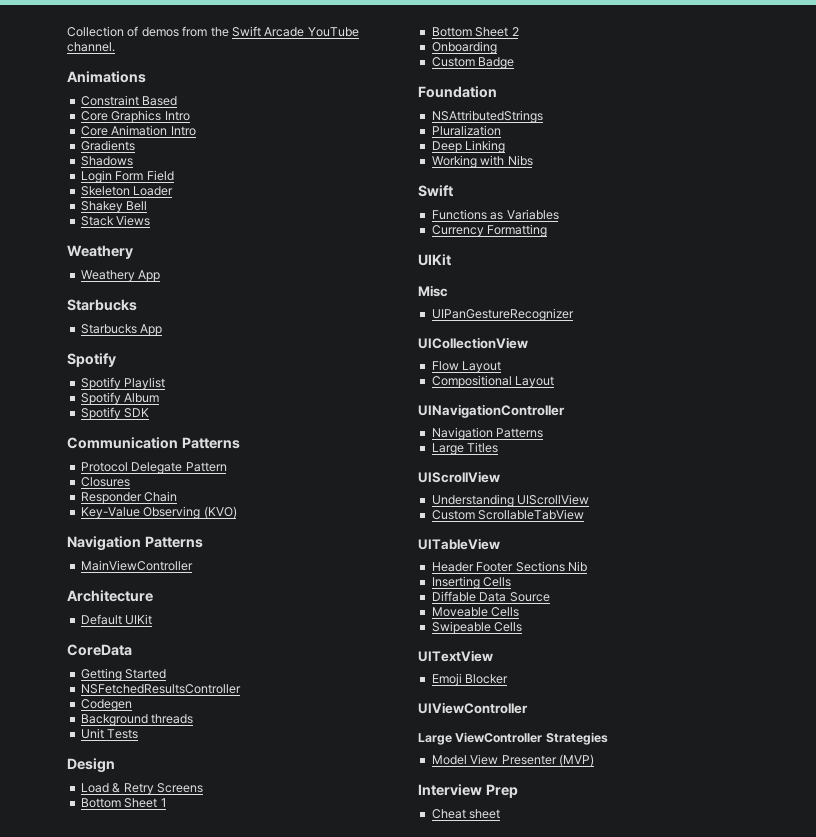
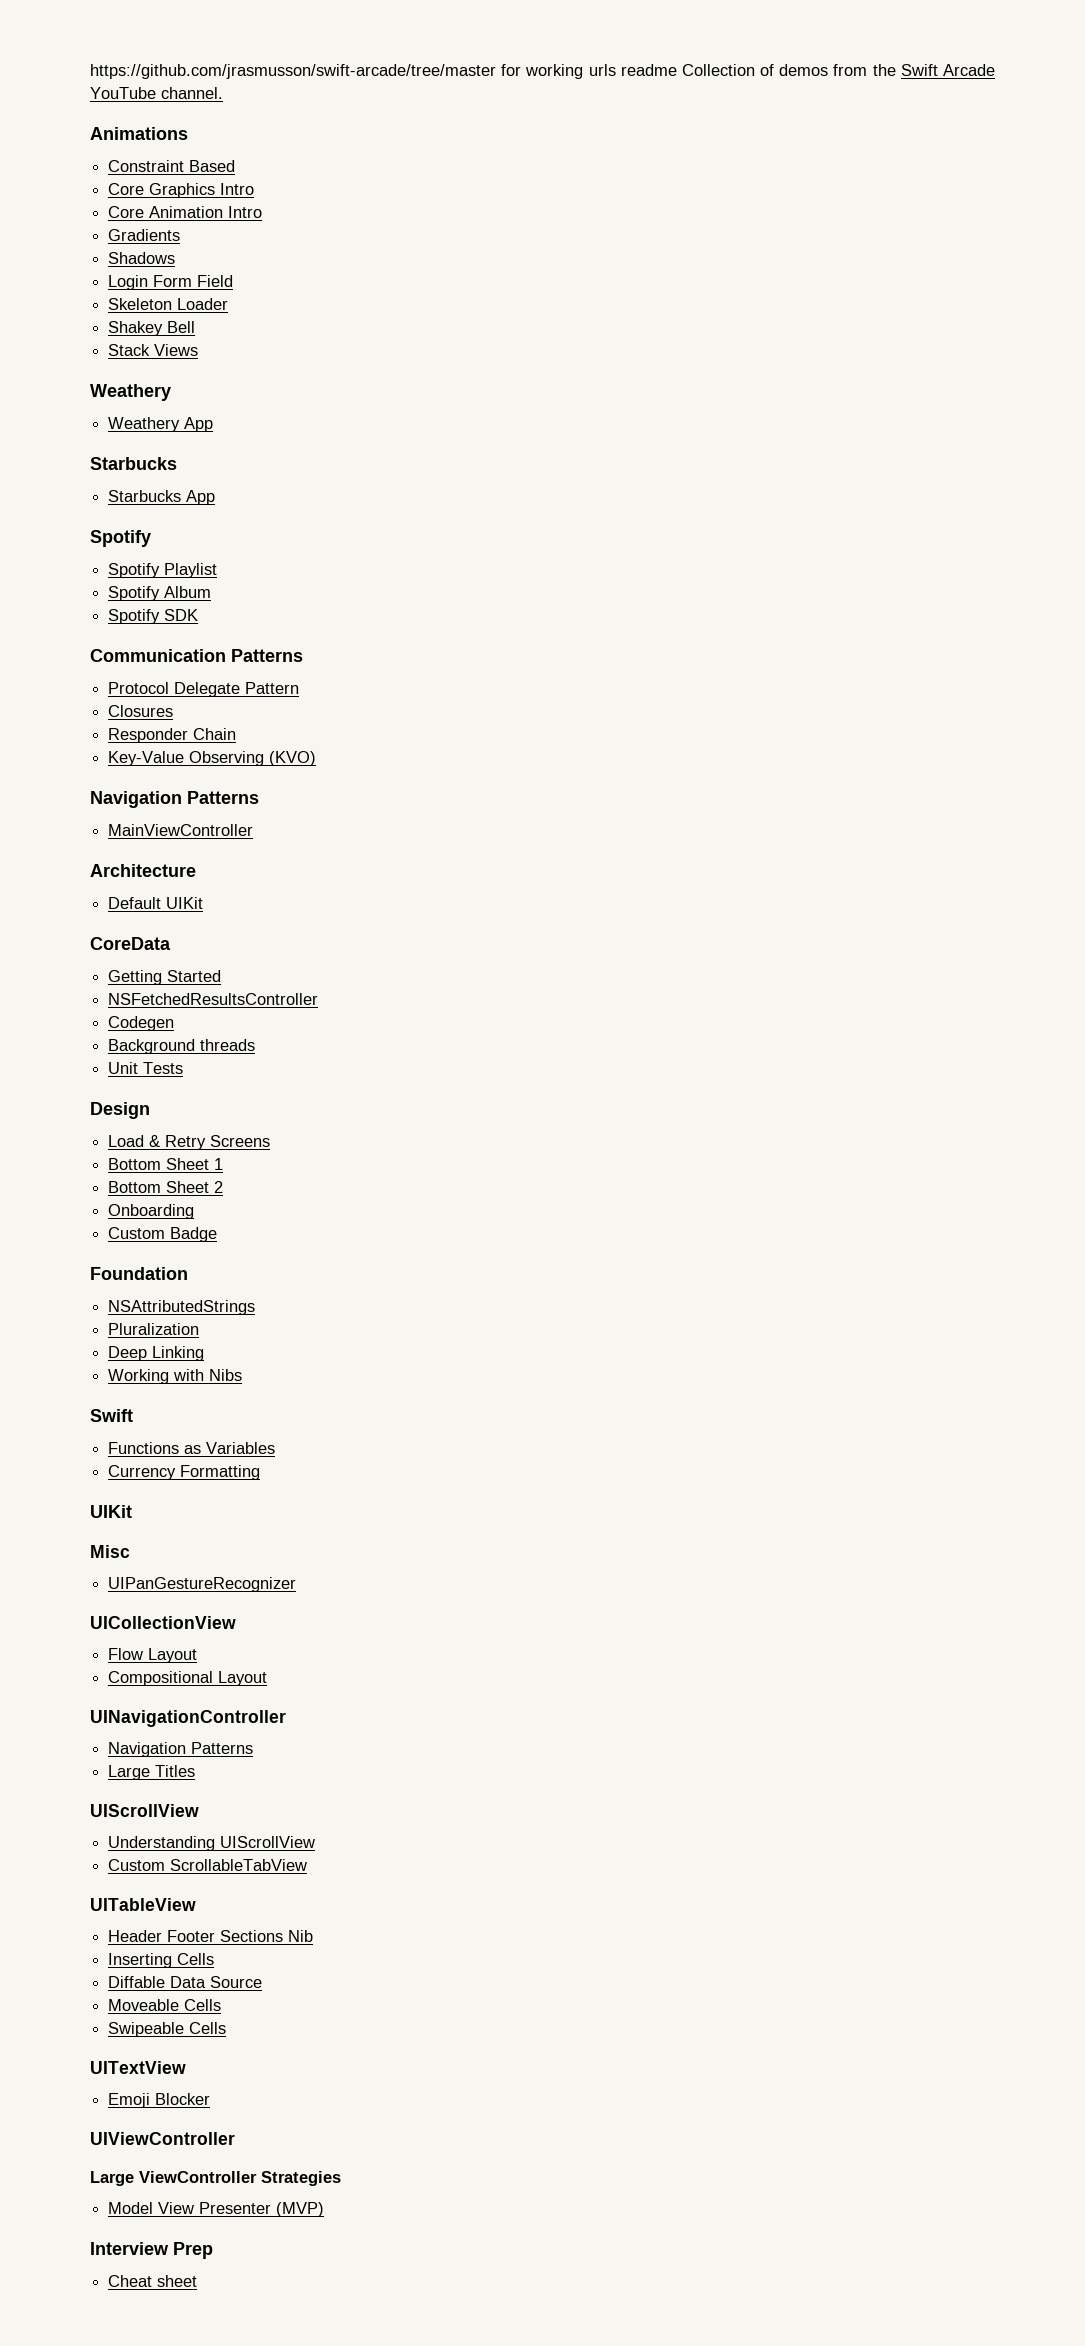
(67, 31) none -> [90,64,677,79] https://github.com/jrasmusson/swift-arcade/tree/master for working urls readme

